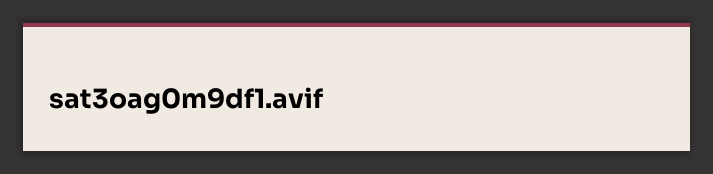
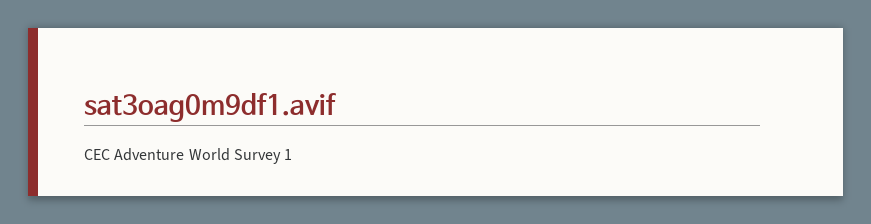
(323, 100) none -> [84,148,293,164] // CEC Adventure World Survey 1

